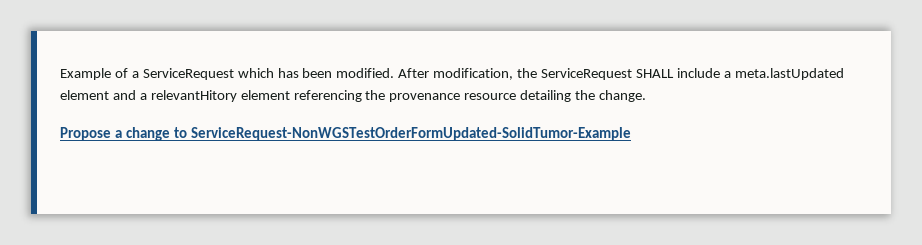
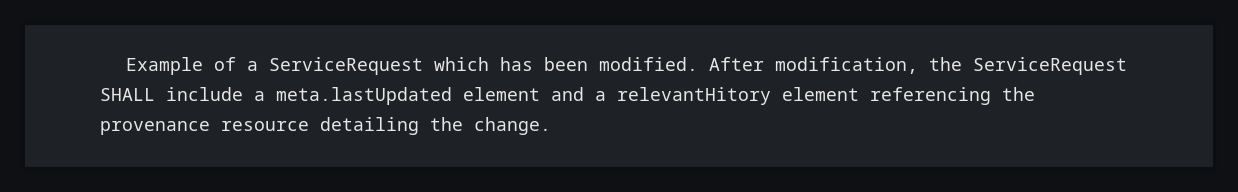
[60,127,631,141] // Propose a change to ServiceRequest-NonWGSTestOrderFormUpdated-SolidTumor-Example -> (551, 126) none

